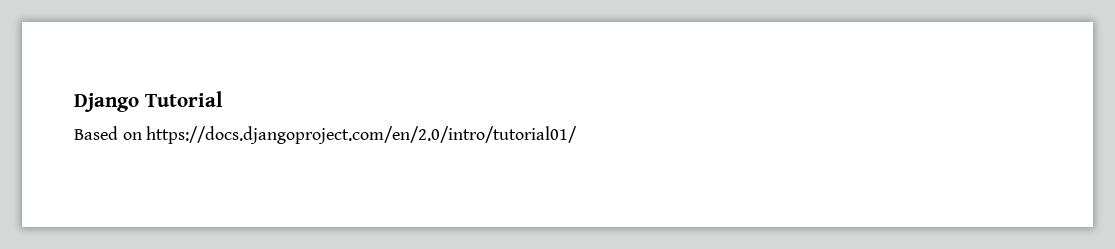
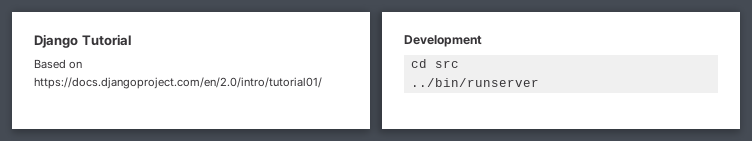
(578, 135) none -> [404,35,482,47] [410,59,459,68] [410,78,539,87] // Development // cd src // ../bin/runserver

